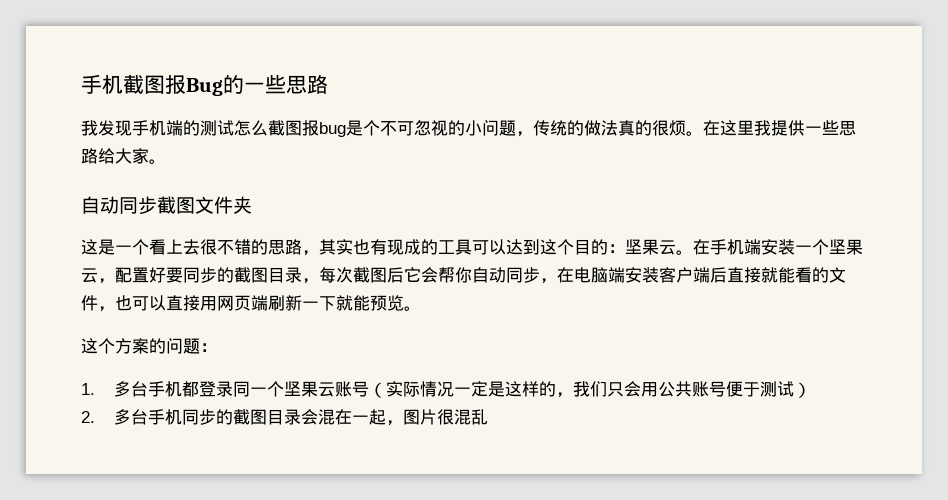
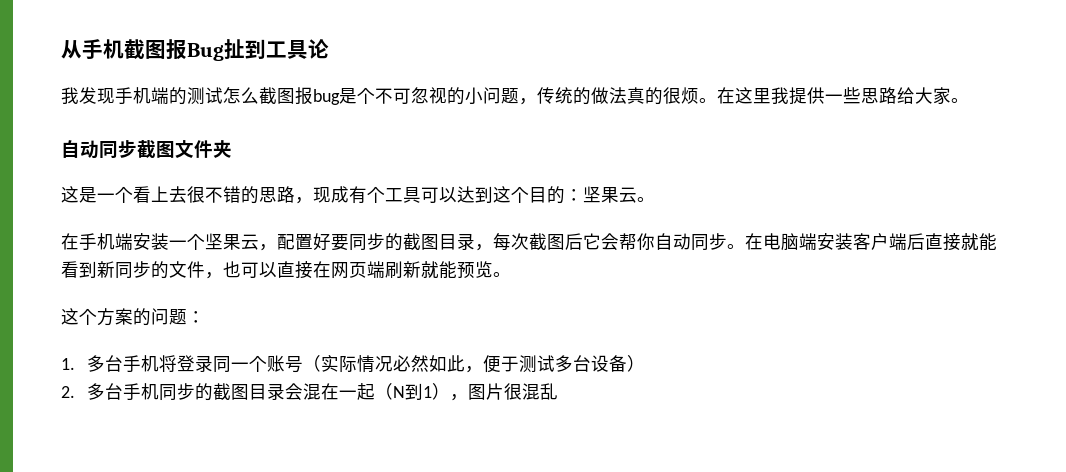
(81, 84) none -> [61,40,82,59] 从
[223,74,328,94] 的一些思路 -> [224,39,329,59] 扯到工具论
[319,239,438,255] 其实也有现成的 -> [313,186,385,204] 现成有个
(693, 252) none -> (655, 199) //
[540,278,557,284] ， -> [727,244,745,249] 。
(812, 275) none -> [79,261,151,279] 到新同步
[200,296,217,311] 用 -> [313,261,331,278] 在
[302,296,336,311] 一下 -> (421, 269) none
[181,381,199,397] 都 -> [158,355,177,372] 将
[283,381,335,397] 坚果云 -> (267, 363) none
[453,381,794,398] 一定是这样的，我们只会用公共账号便于测试 -> [392,355,627,373] 必然如此，便于测试多台设备
(386, 417) none -> [374,383,450,400] （N到1）

